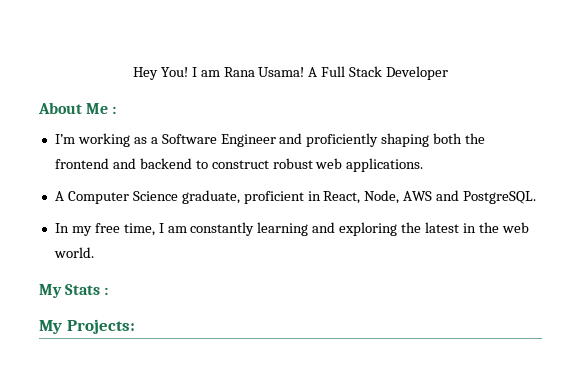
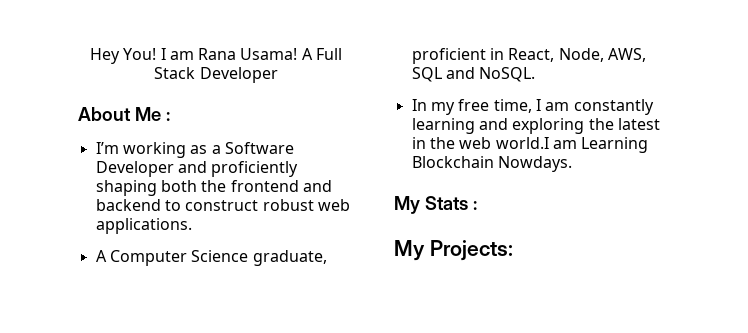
[220,134,276,147] Engineer -> [95,161,174,177] Developer
[403,190,537,204] AWS and PostgreSQL. -> [607,48,646,62] [411,67,536,82] AWS, SQL and NoSQL.
[53,247,94,258] world. -> [495,137,649,153] [411,156,572,172] world.I am Learning Blockchain Nowdays.

